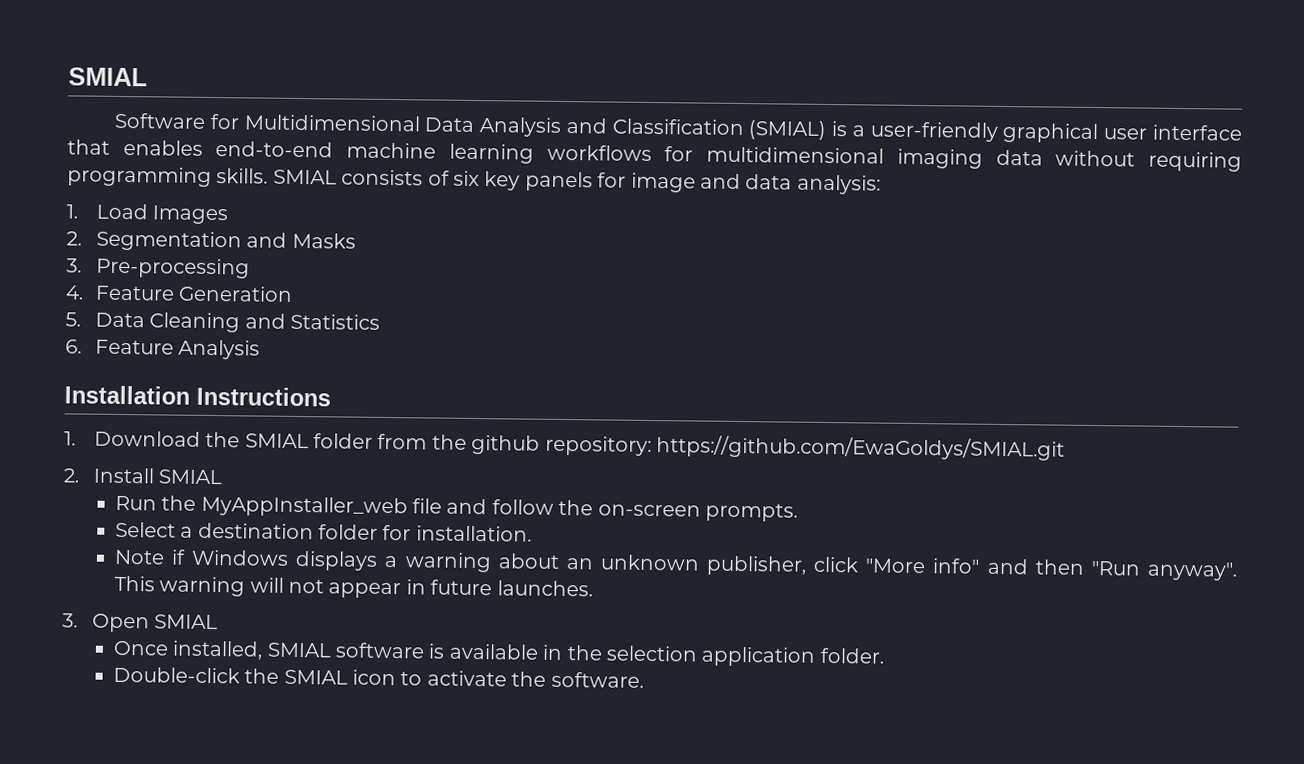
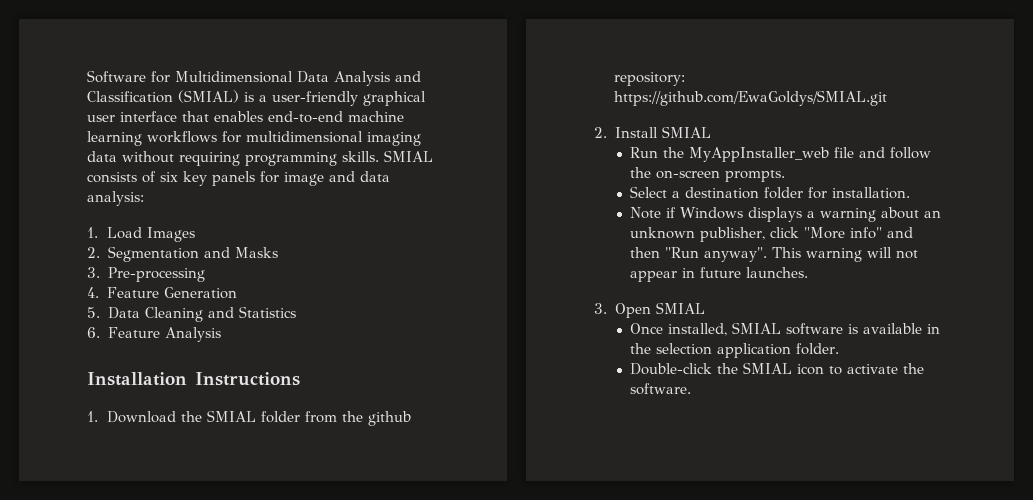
[68,67,148,87] SMIAL // -> (87, 76) none

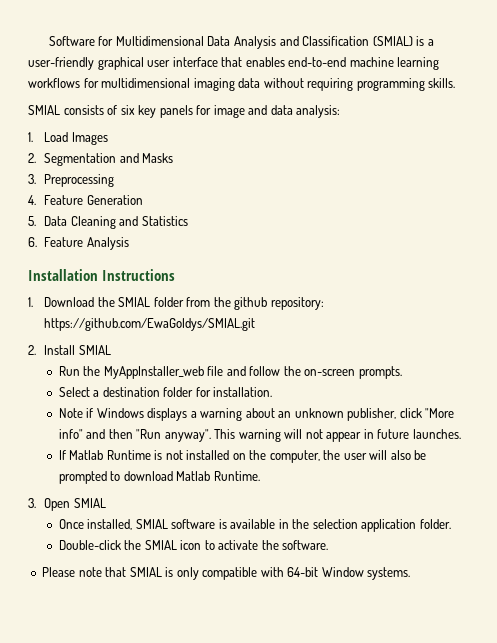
(379, 156) none -> (456, 83) //
[107,267,205,282] Pre-processing -> [44,174,115,187] Preprocessing
(809, 272) none -> [58,450,427,463] [58,471,260,484] // If Matlab Runtime is not installed on the computer, the user will also be prompted to download Matlab Runtime.
(692, 389) none -> [42,567,411,580] // Please note that SMIAL is only compatible with 64-bit Window systems.

